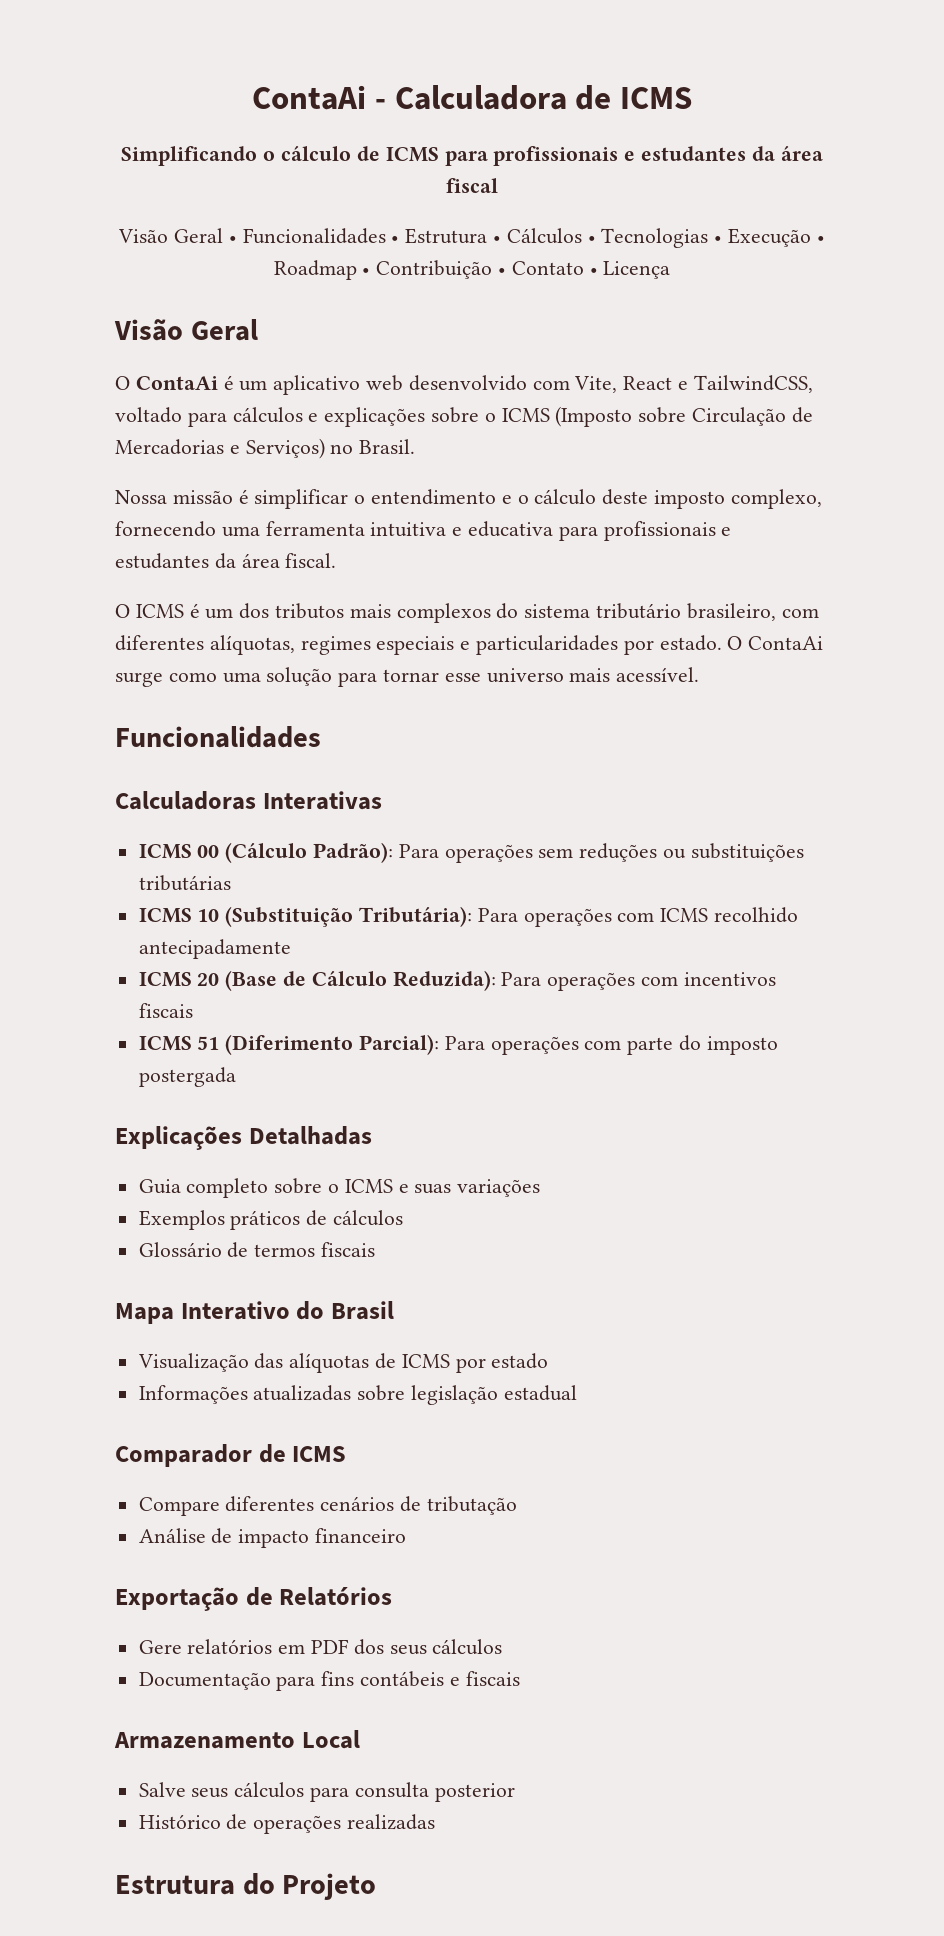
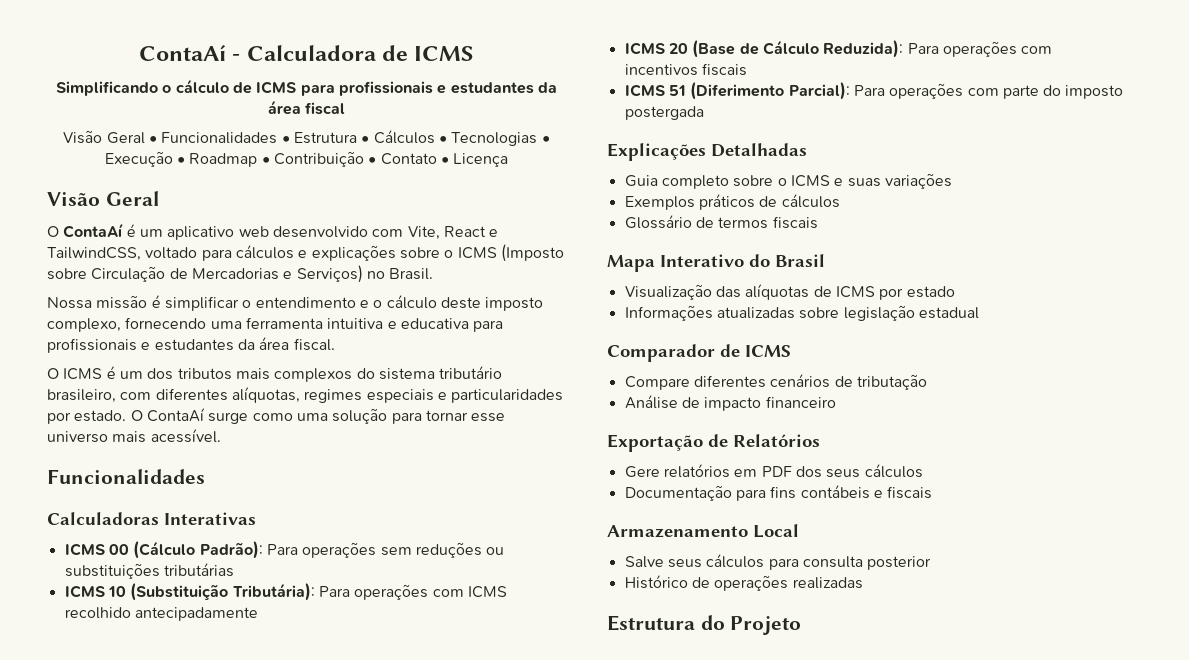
[251,85,366,110] ContaAi -> [138,45,226,61] ContaAí
[135,376,218,390] ContaAi -> [63,223,124,238] ContaAí
[748,636,824,650] ContaAi -> [146,408,205,422] ContaAí

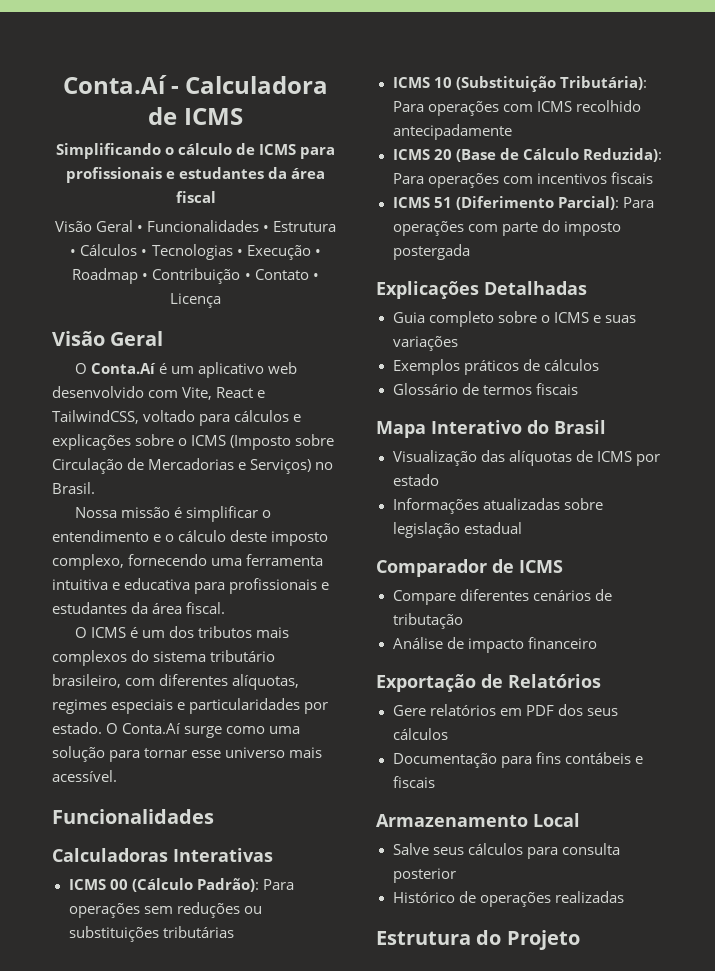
[138,45,226,61] ContaAí -> [62,75,167,94] Conta.Aí
[63,223,124,238] ContaAí -> [91,363,157,374] Conta.Aí
[146,408,205,422] ContaAí -> [122,723,182,734] Conta.Aí

